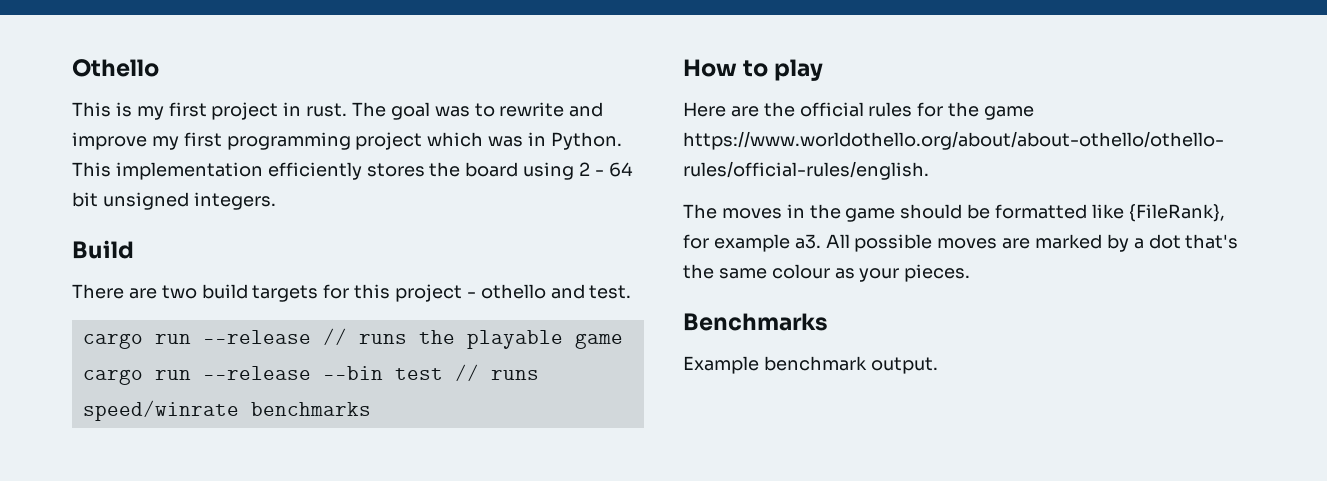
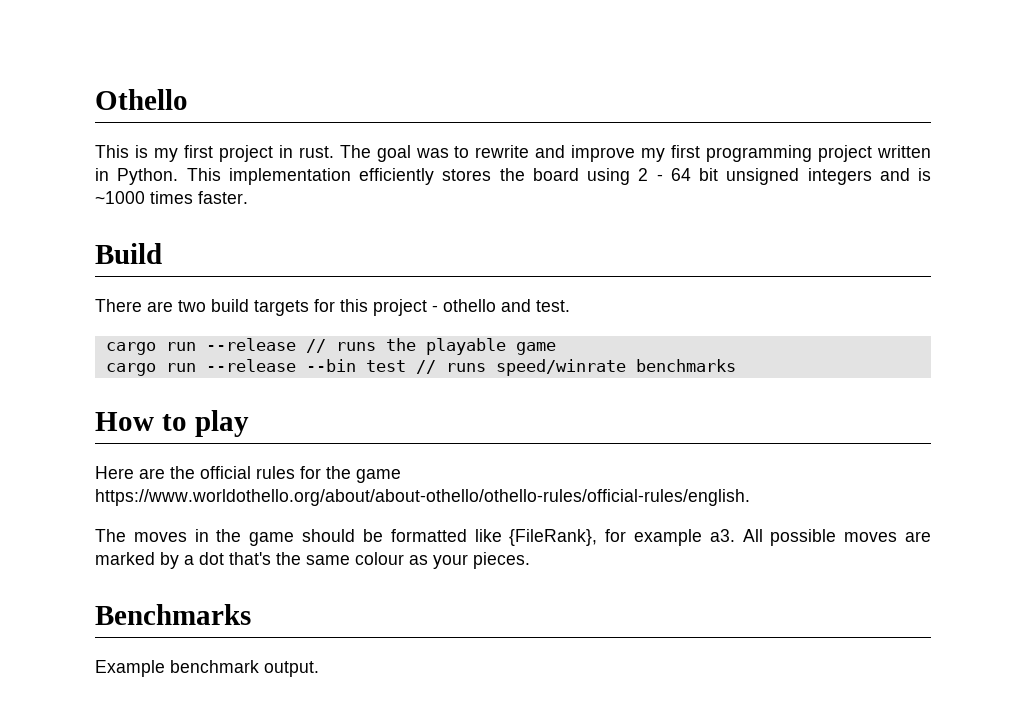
[427,132,524,147] which was -> [877,145,932,158] written
[193,192,276,210] integers. -> [807,168,931,185] [95,191,248,204] integers and is ~1000 times faster.

